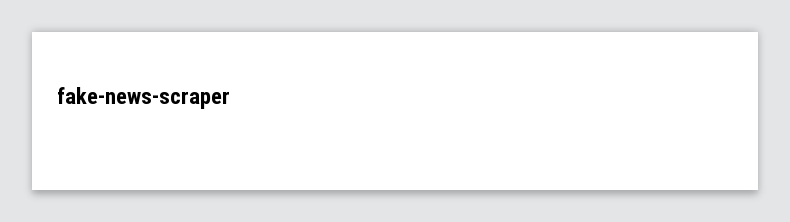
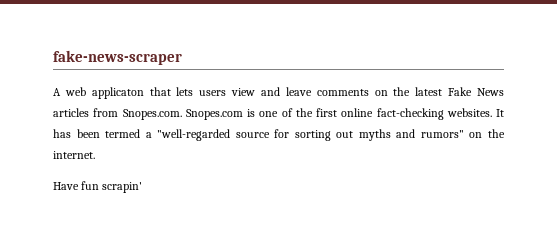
(230, 98) none -> [53,87,504,99] [53,108,504,120] [53,129,506,141] [53,151,95,159] [53,181,143,193] // A web applicaton that lets users view and leave comments on the latest Fake News articles from Snopes.com. Snopes.com is one of the first online fact-checking websites. It has been termed a "well-regarded source for sorting out myths and rumors" on the internet. // Have fun scrapin'

